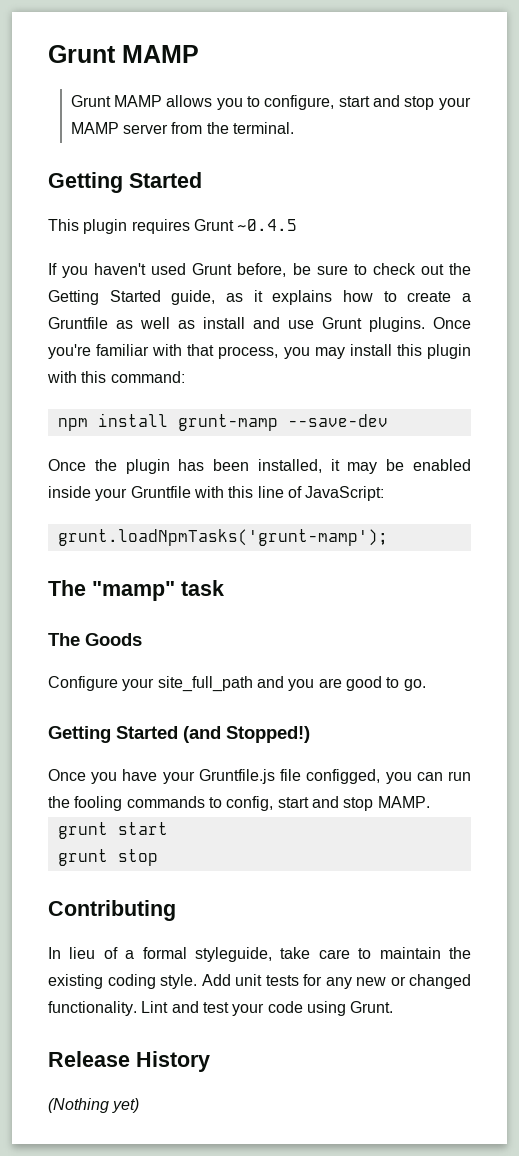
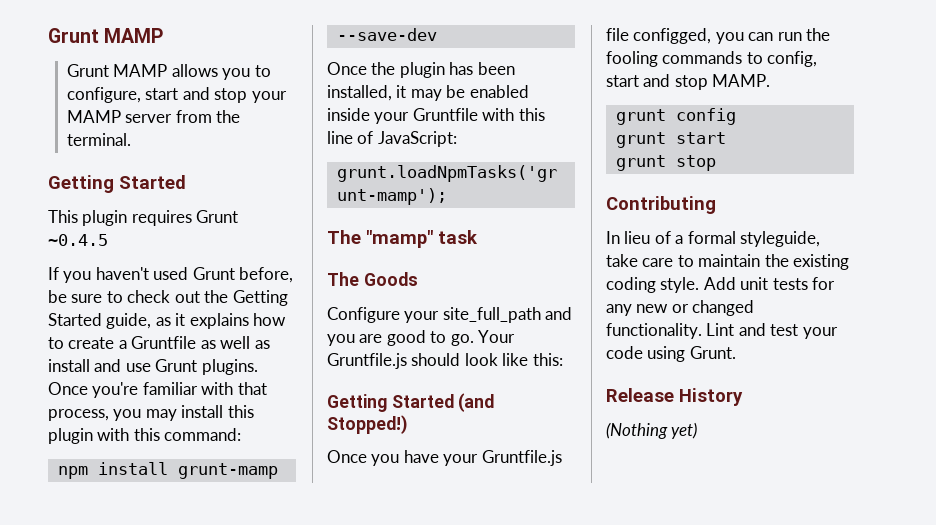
(426, 685) none -> [478,330,516,343] [327,353,563,369] Your Gruntfile.js should look like this:
(430, 802) none -> [615,108,736,125] // grunt config

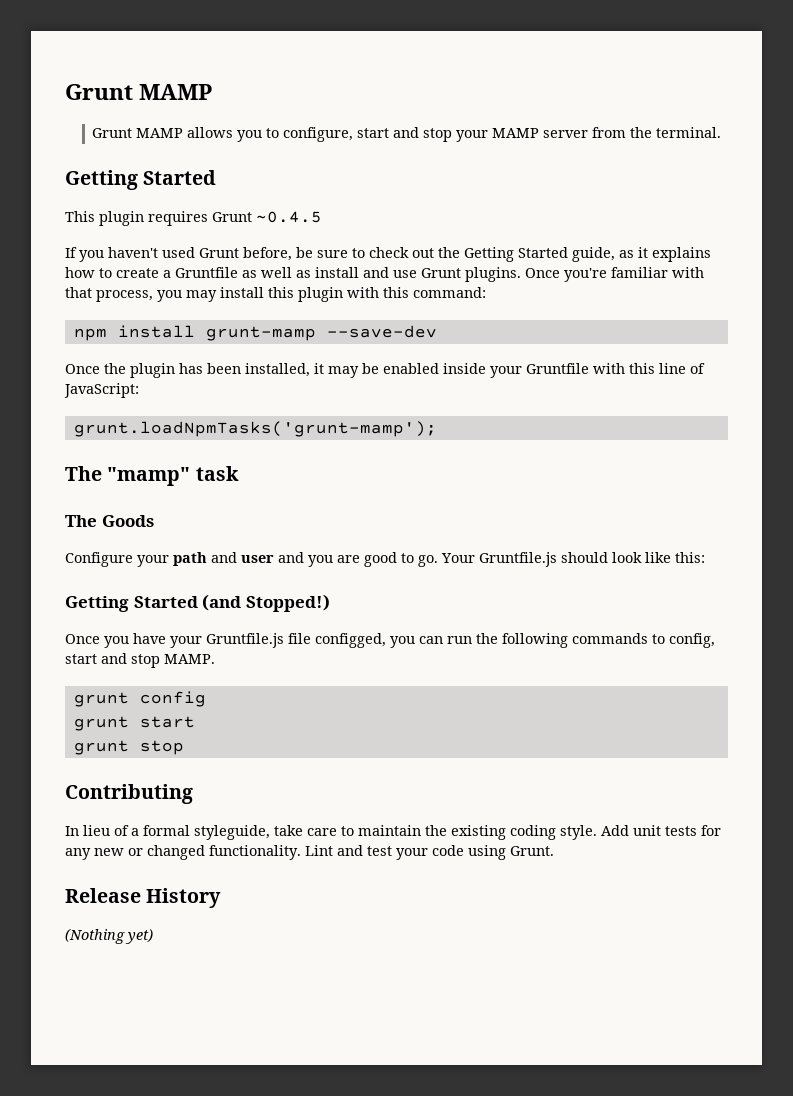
[442,307,541,323] site_full_path -> [173,552,274,566] path and user
[606,51,658,67] fooling -> [502,633,568,648] following

